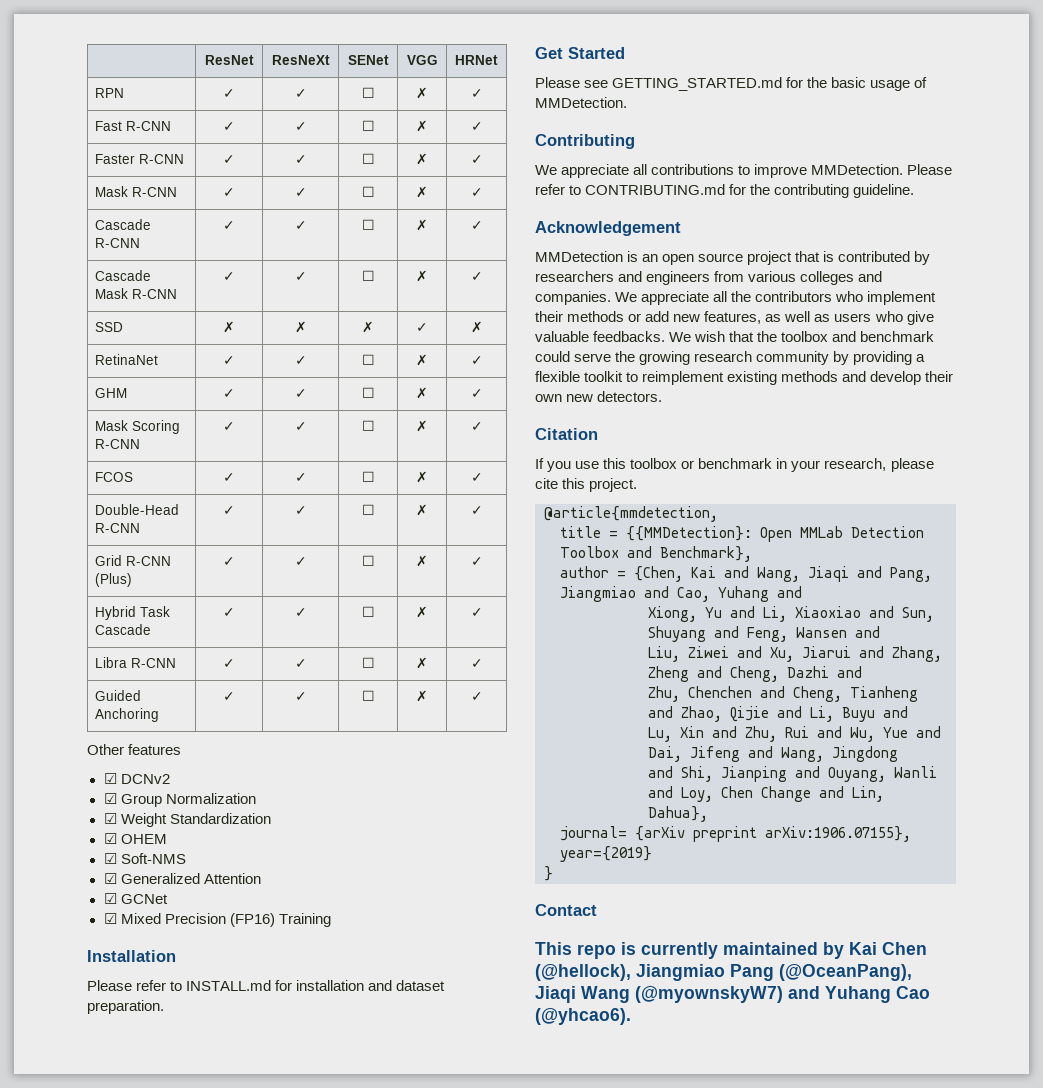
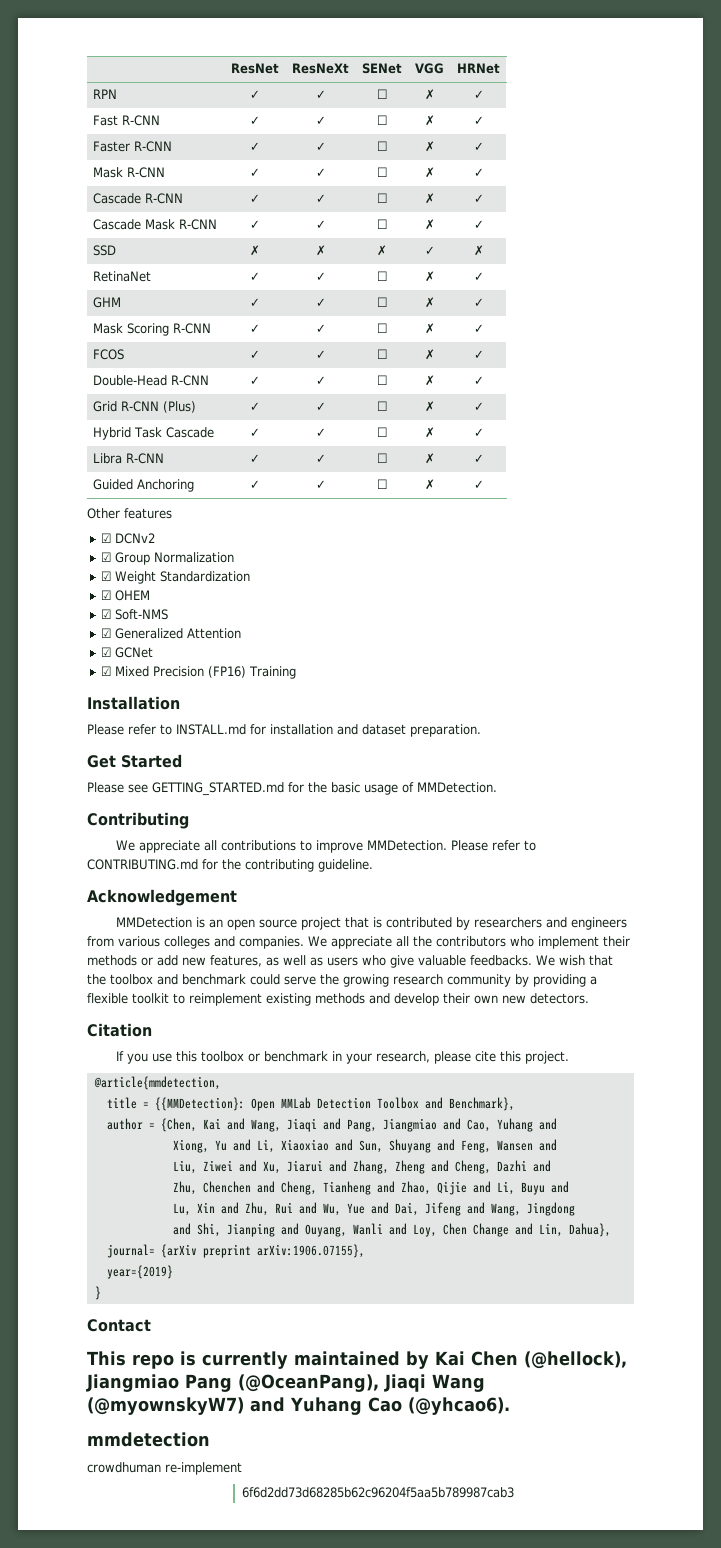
(631, 1016) none -> [87,1432,210,1447] [87,1462,242,1475] [241,1487,514,1498] // mmdetection // crowdhuman re-implement // 6f6d2dd73d68285b62c96204f5aa5b789987cab3

